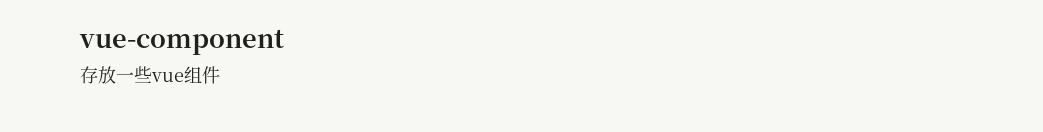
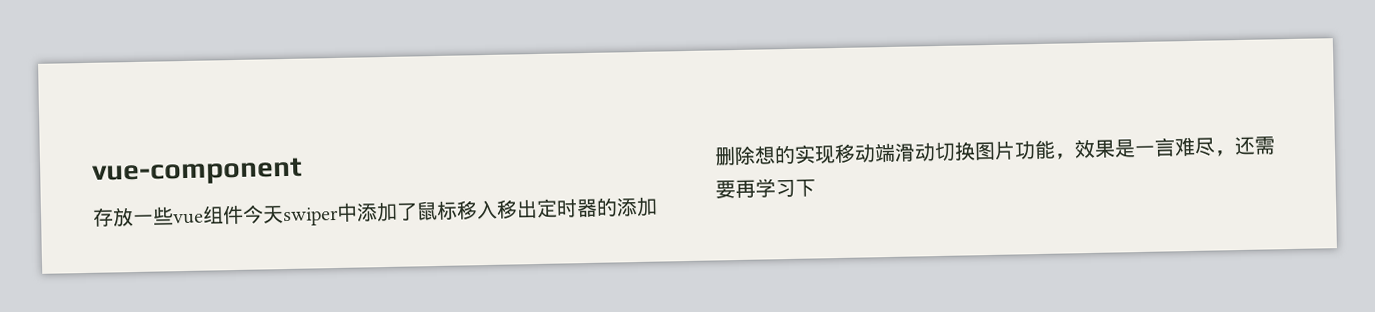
(220, 75) none -> [242,196,658,227] [714,136,1276,166] [715,178,816,199] 今天swiper中添加了鼠标移入移出定时器的添加删除想的实现移动端滑动切换图片功能，效果是一言难尽，还需要再学习下

